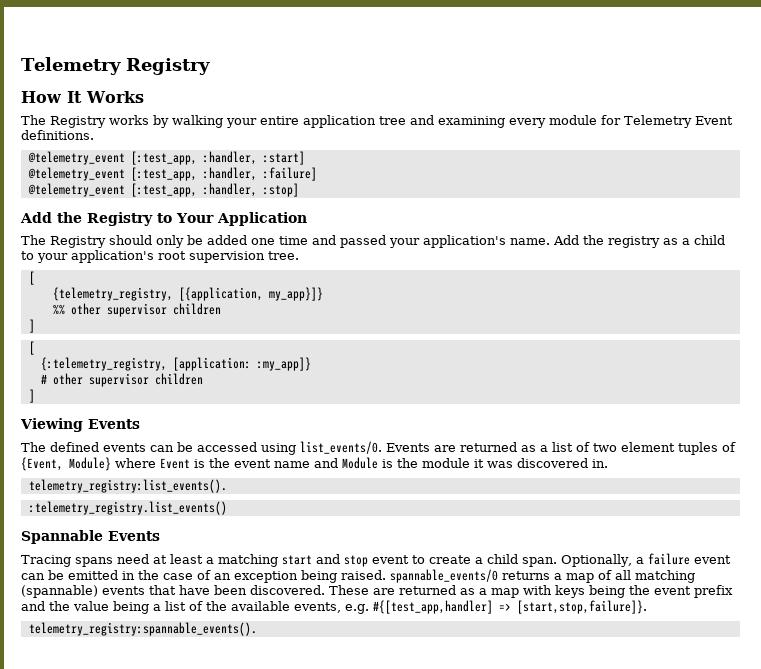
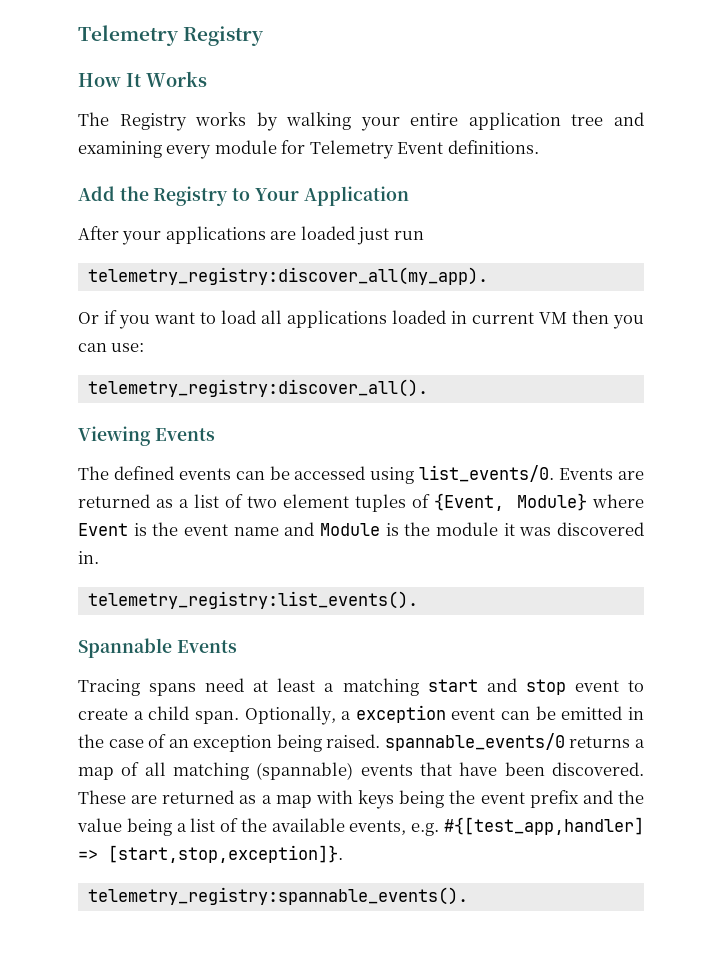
[27,151,305,165] [27,167,317,181] [27,183,299,197] // @telemetry_event [:test_app, :handler, :start] // @telemetry_event [:test_app, :handler, :failure] // @telemetry_event [:test_app, :handler, :stop] -> (539, 147) none
[21,235,725,248] [21,250,299,263] [28,271,35,285] [52,287,323,301] [52,303,221,317] [28,319,35,333] [28,341,35,355] [40,357,311,371] [40,373,203,387] [28,389,35,403] The Registry should only be added one time and passed your application's name. Add the registry as a child to your application's root supervision tree. // [ // {telemetry_registry, [{application, my_app}]} // %% other supervisor children // ] // [ // {:telemetry_registry, [application: :my_app]} // # other supervisor children // ] -> [78,226,424,245] [87,267,488,285] [78,310,644,329] [78,343,145,352] [87,379,428,397] After your applications are loaded just run // telemetry_registry:discover_all(my_app). // Or if you want to load all applications loaded in current VM then you can use: // telemetry_registry:discover_all().
[28,501,227,515] // :telemetry_registry.list_events() -> (418, 600) none
[647,553,690,565] failure -> [355,705,446,723] exception
[517,600,647,614] [start,stop,failure]}. -> [108,845,343,863] [start,stop,exception]}.

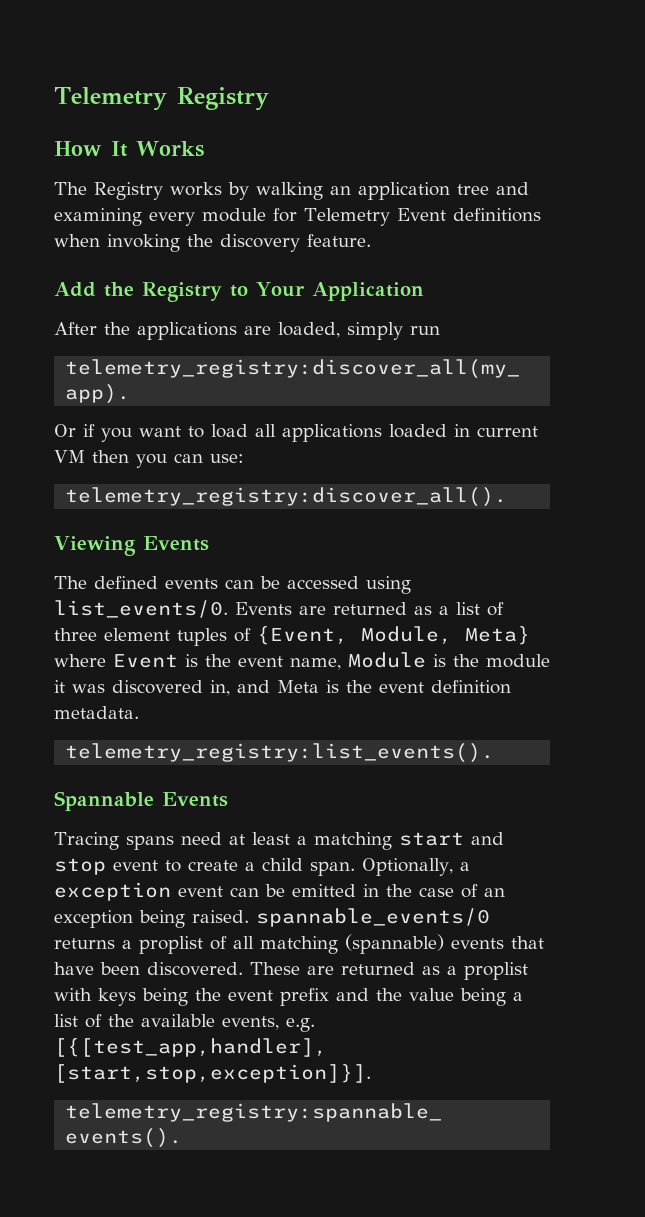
[360,113,459,131] your entire -> [330,186,351,195] an
[447,140,539,154] definitions. -> [452,208,541,222] [54,234,371,252] definitions when invoking the discovery feature.
[122,231,162,245] your -> [104,322,130,335] the
[300,226,390,245] loaded just -> [278,322,403,340] loaded, simply
[246,496,277,508] two -> [54,628,97,641] three
[517,493,588,511] Module} -> [361,626,530,645] Module, Meta}
[233,522,315,536] name and -> [290,658,341,670] name,
[78,551,99,564] in. -> [210,680,511,696] [54,706,139,719] in, and Meta is the event definition metadata.
[78,767,114,780] map -> [139,936,203,954] proplist
[275,795,312,808] map -> [464,962,528,980] proplist
[443,817,644,835] [78,845,343,863] #{[test_app,handler] => [start,stop,exception]}. -> [54,1038,327,1057] [54,1064,371,1083] [{[test_app,handler], [start,stop,exception]}].

